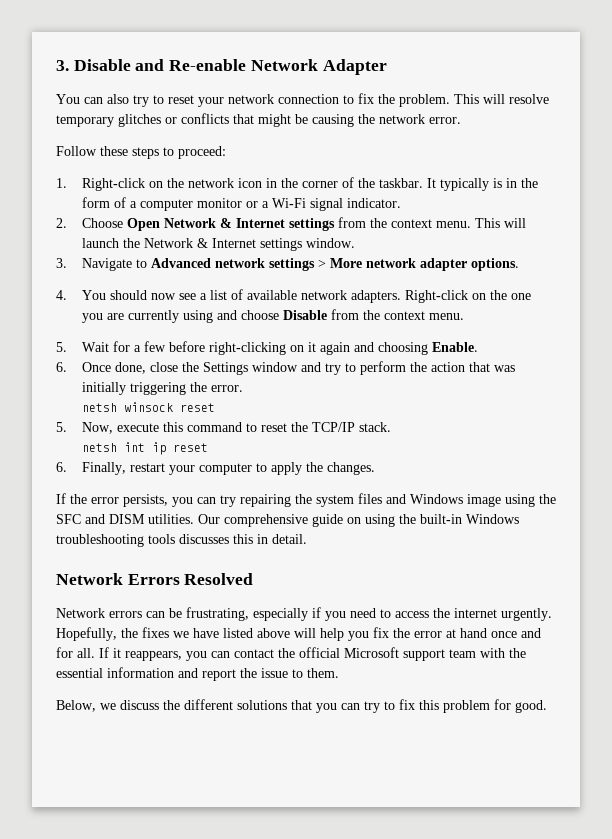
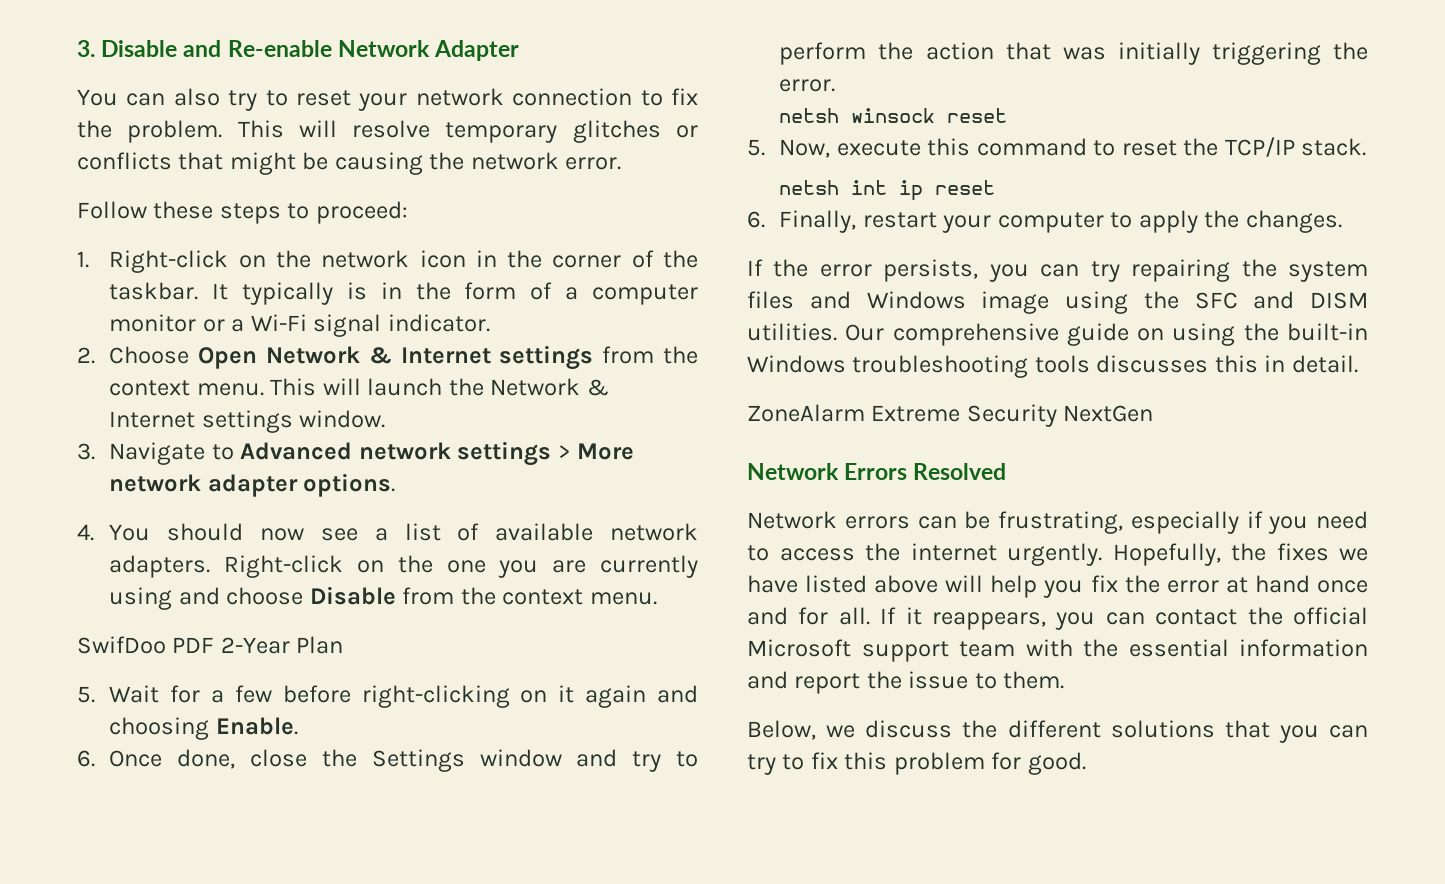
(465, 316) none -> [77,636,344,654] // SwifDoo PDF 2-Year Plan
(307, 539) none -> [747,404,1154,427] // ZoneAlarm Extreme Security NextGen

